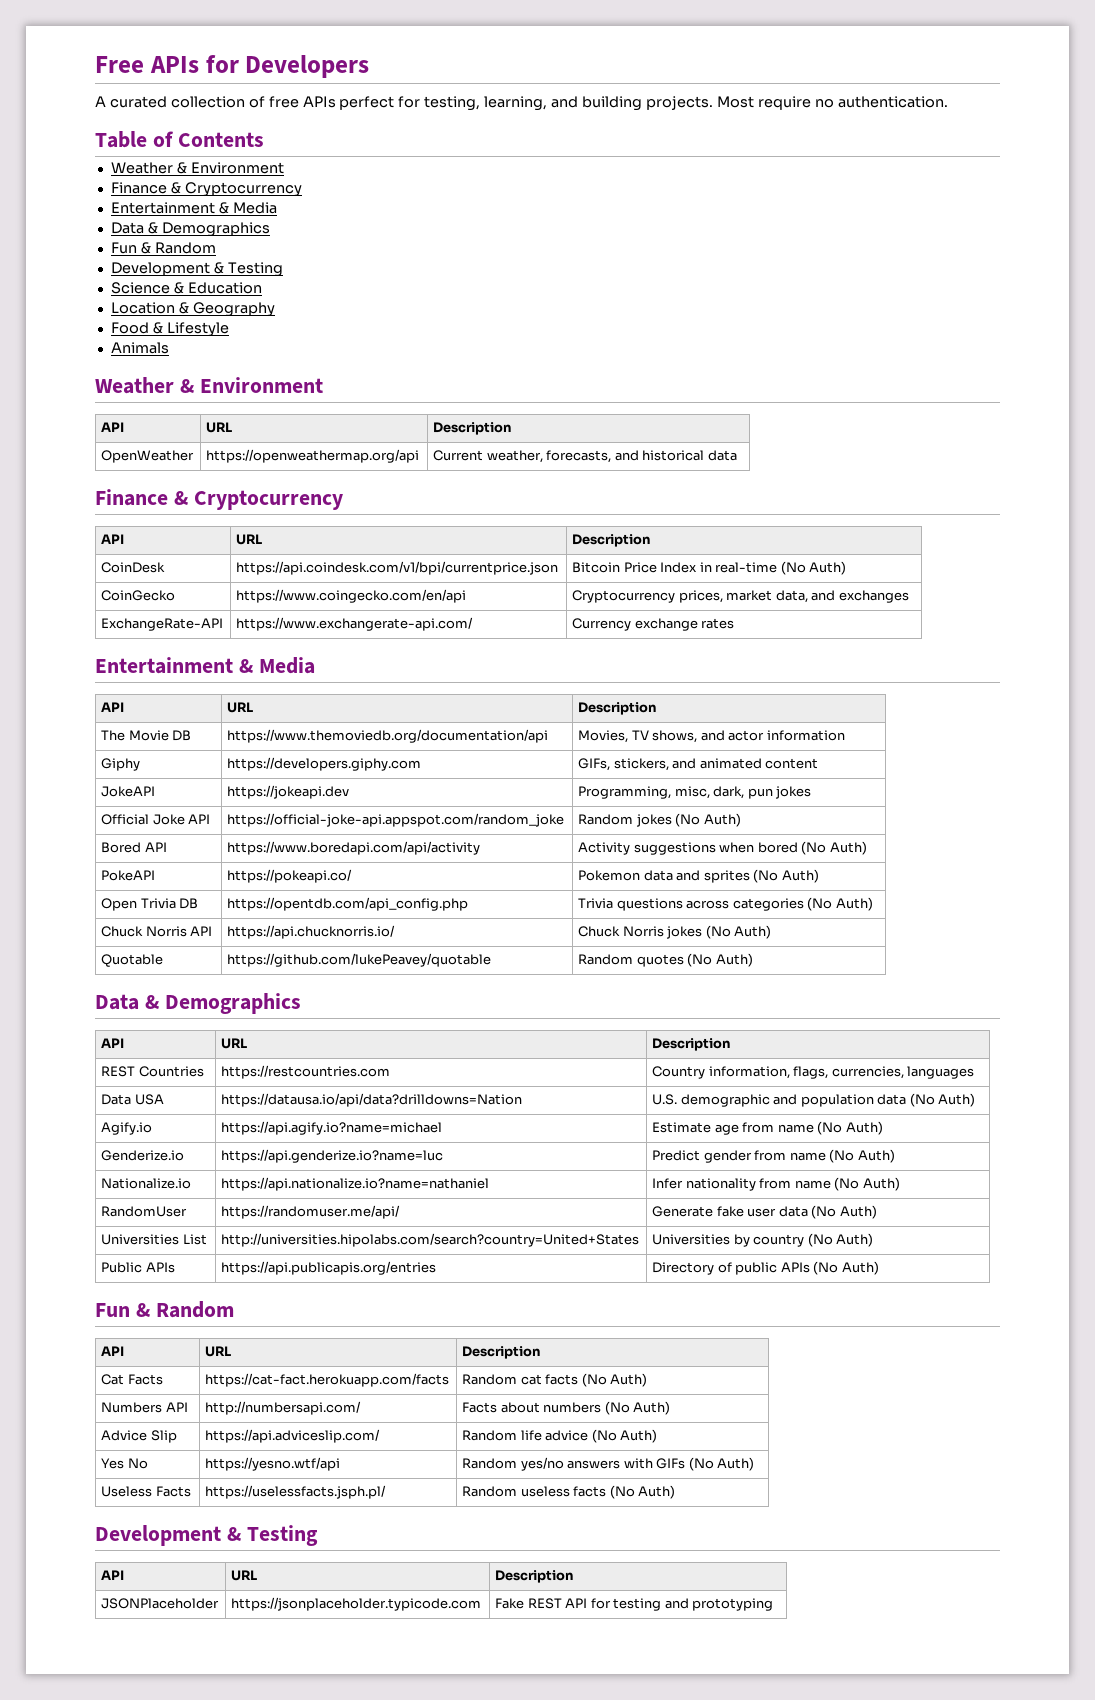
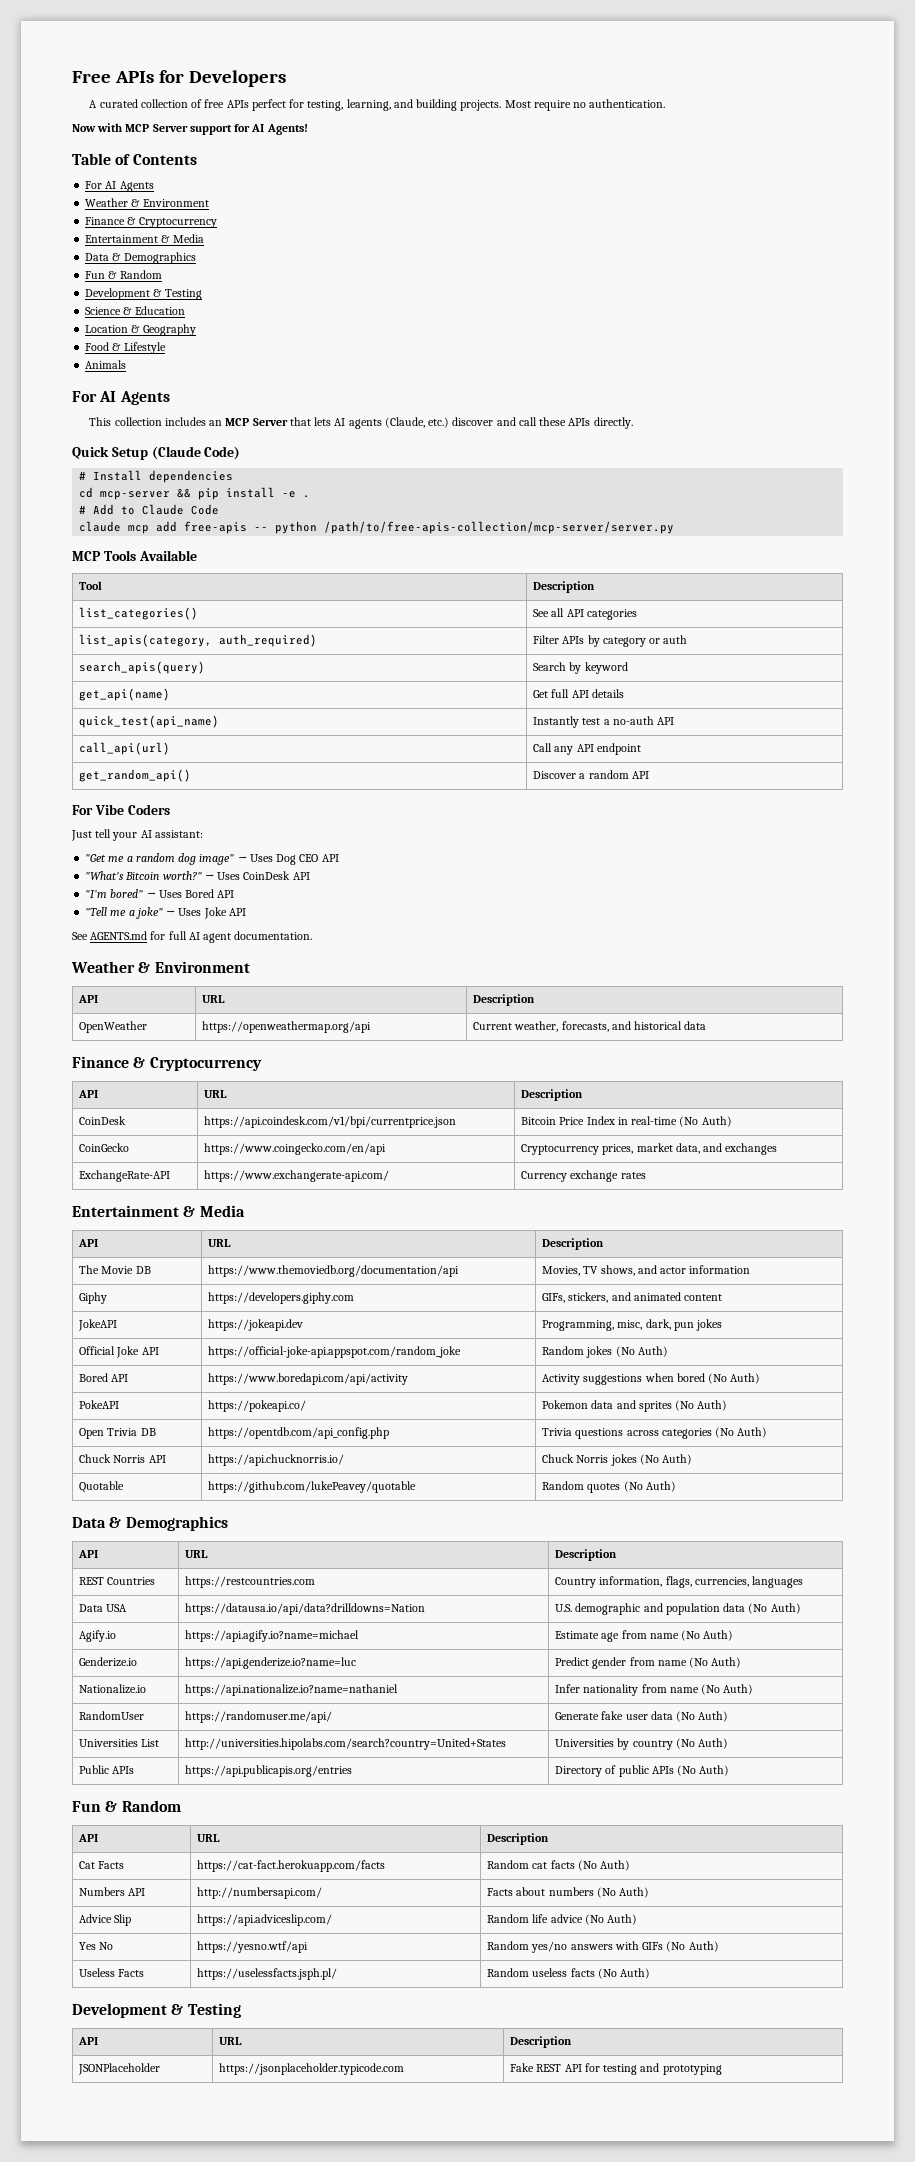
(948, 102) none -> [72,123,308,135] // Now with MCP Server support for AI Agents!
(264, 139) none -> [85,181,154,192] // For AI Agents
(169, 348) none -> [72,391,170,405] [89,417,633,429] [72,446,241,460] [79,470,234,483] [79,487,311,500] [79,504,220,515] [79,521,675,534] [72,550,197,561] [79,581,103,590] [533,581,596,593] [79,607,199,620] [533,608,637,620] [79,634,318,647] [533,635,688,647] [79,661,206,674] [533,662,628,674] [79,688,171,701] [533,689,624,698] [79,715,220,728] [533,716,675,728] [79,742,171,755] [533,743,641,755] [79,769,192,782] [533,770,649,779] [72,804,170,815] [71,829,203,841] [85,853,339,865] [85,871,310,880] [85,889,235,898] [85,907,246,919] [72,931,313,943] // For AI Agents // This collection includes an MCP Server that lets AI agents (Claude, etc.) discover and call these APIs directly. // Quick Setup (Claude Code) // # Install dependencies // cd mcp-server && pip install -e . // # Add to Claude Code // claude mcp add free-apis -- python /path/to/free-apis-collection/mcp-server/server.py // MCP Tools Available // Tool | Description // list_categories() | See all API categories // list_apis(category, auth_required) | Filter APIs by category or auth // search_apis(query) | Search by keyword // get_api(name) | Get full API details // quick_test(api_name) | Instantly test a no-auth API // call_api(url) | Call any API endpoint // get_random_api() | Discover a random API // For Vibe Coders // Just tell your AI assistant: // "Get me a random dog image" → Uses Dog CEO API // "What's Bitcoin worth?" → Uses CoinDesk API // "I'm bored" → Uses Bored API // "Tell me a joke" → Uses Joke API // See AGENTS.md for full AI agent documentation.

